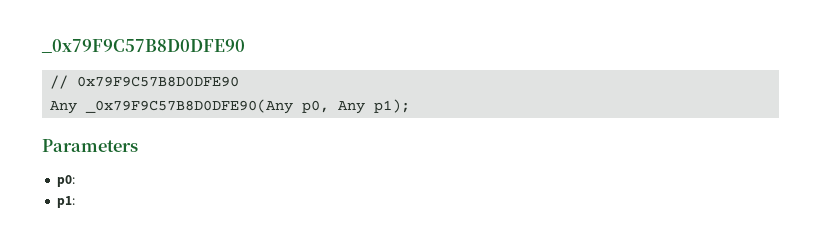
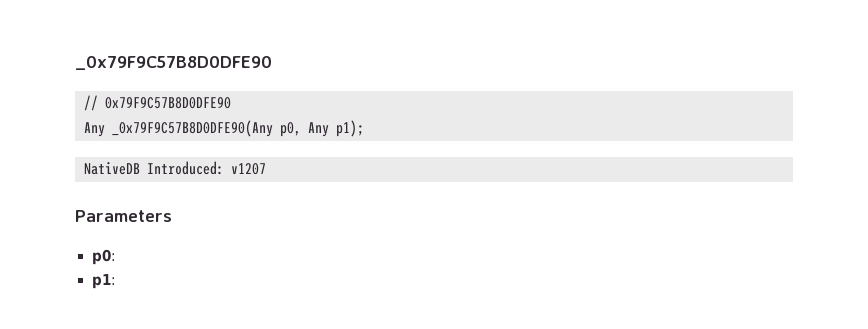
(411, 106) none -> [84,161,266,175] // NativeDB Introduced: v1207

